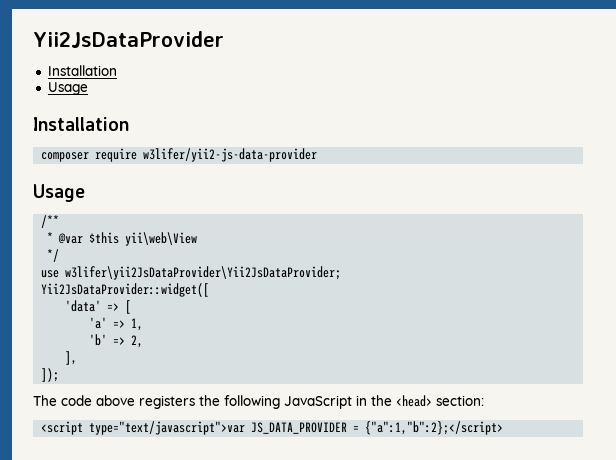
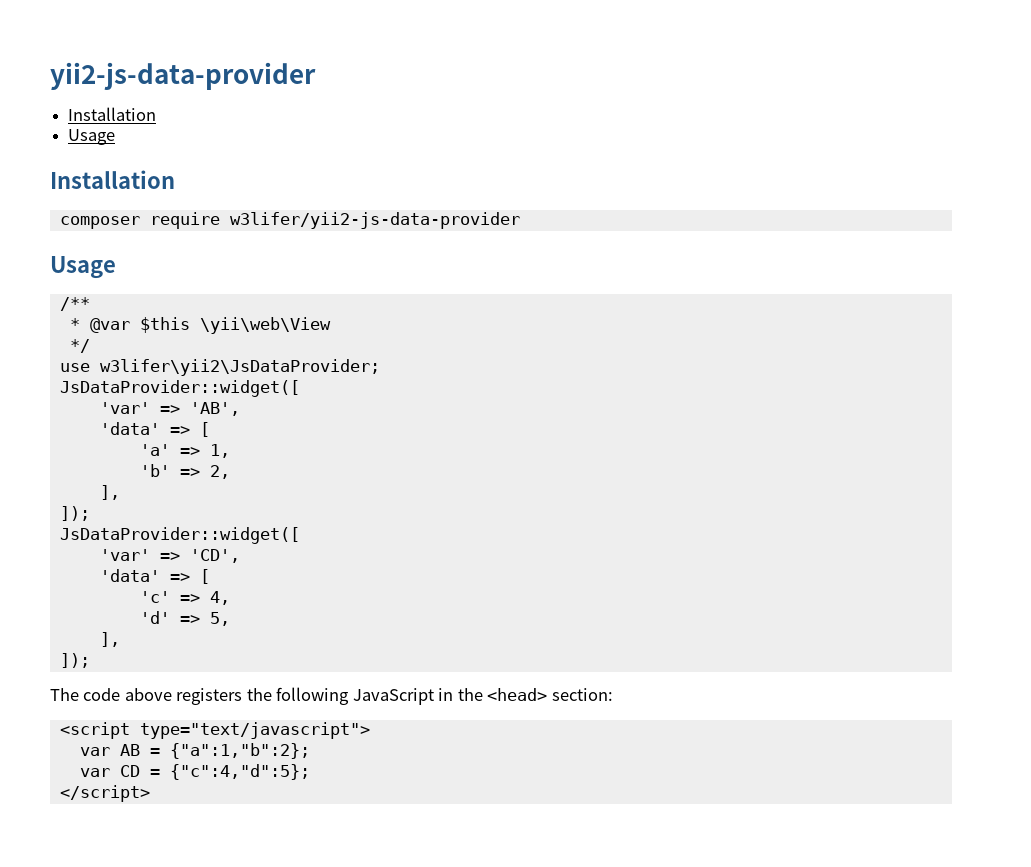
[33,31,224,48] Yii2JsDataProvider -> [50,62,316,90] yii2-js-data-provider
[125,232,198,246] yii\web\View -> [199,317,331,334] \yii\web\View
[65,266,342,280] [41,283,210,297] w3lifer\yii2JsDataProvider\Yii2JsDataProvider; // Yii2JsDataProvider::widget([ -> [99,359,380,376] [59,380,300,397] [99,402,240,416] w3lifer\yii2\JsDataProvider; // JsDataProvider::widget([ // 'var' => 'AB',
(60, 375) none -> [59,527,300,544] [99,549,240,563] [99,569,210,584] [139,591,230,605] [139,611,230,626] [99,632,120,647] [59,653,90,668] // JsDataProvider::widget([ // 'var' => 'CD', // 'data' => [ // 'c' => 4, // 'd' => 5, // ], // ]);
[89,421,504,435] type="text/javascript">var JS_DATA_PROVIDER = {"a":1,"b":2};</script> -> [139,722,370,739] [79,743,310,759] [79,764,310,780] [59,785,150,802] type="text/javascript"> // var AB = {"a":1,"b":2}; // var CD = {"c":4,"d":5}; // </script>

